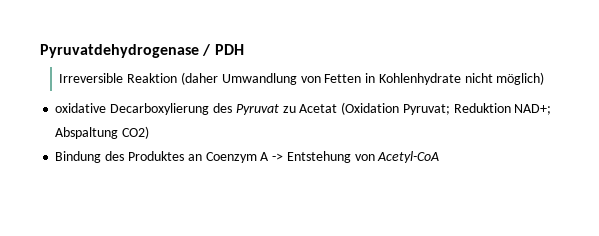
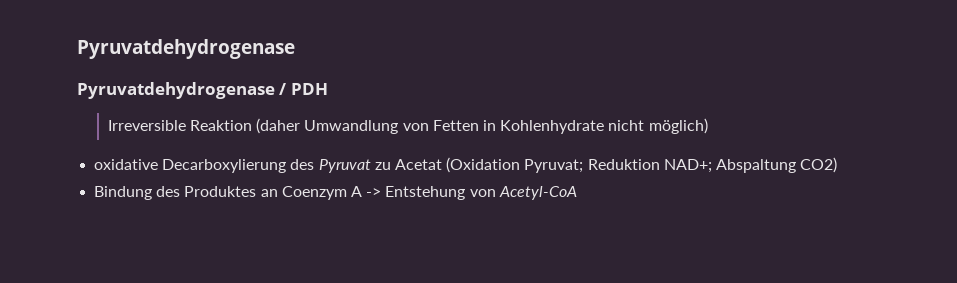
[40,44,199,58] Pyruvatdehydrogenase -> [77,39,295,59] [77,82,275,99] Pyruvatdehydrogenase // Pyruvatdehydrogenase

